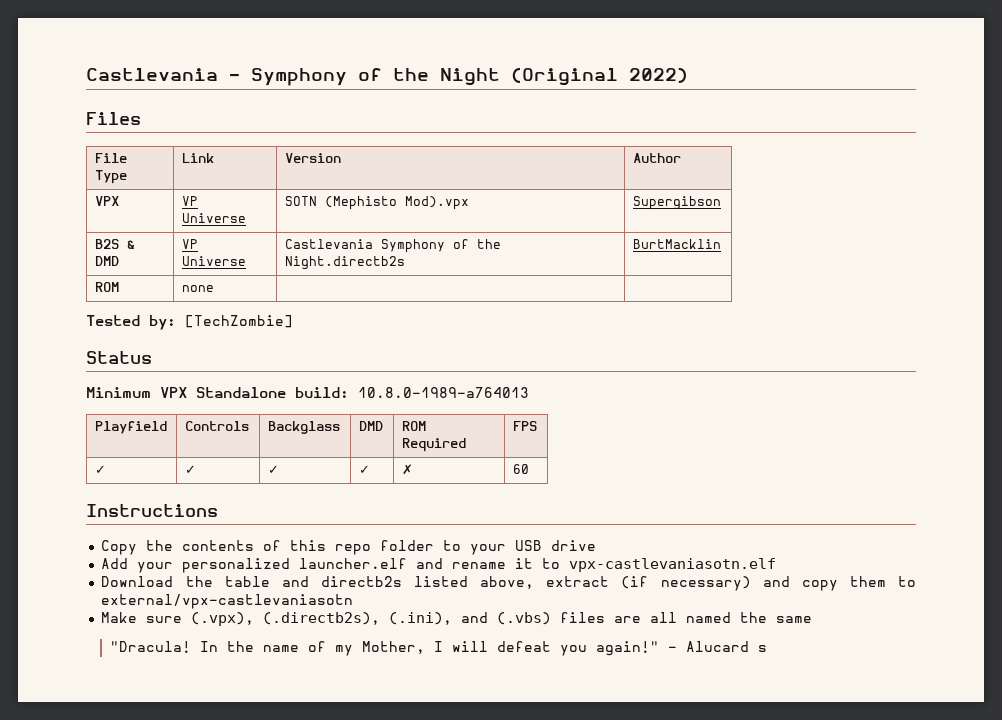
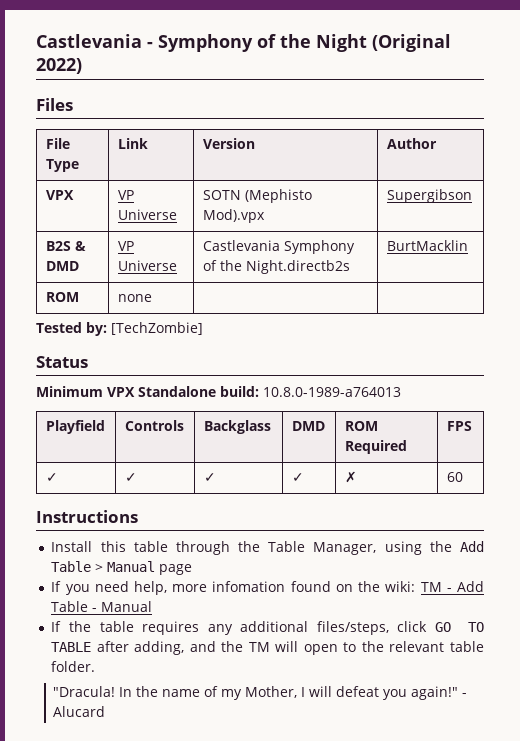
[101,540,597,555] [101,558,777,573] [101,576,917,591] [101,594,354,609] [101,612,813,626] Copy the contents of this repo folder to your USB drive // Add your personalized launcher.elf and rename it to vpx-castlevaniasotn.elf // Download the table and directb2s listed above, extract (if necessary) and copy them to external/vpx-castlevaniasotn // Make sure (.vpx), (.directb2s), (.ini), and (.vbs) files are all named the same -> [51,541,484,555] [51,561,193,575] [51,581,485,595] [51,601,153,612] [51,621,485,635] [51,641,484,655] [51,661,96,672] Install this table through the Table Manager, using the Add Table > Manual page // If you need help, more infomation found on the wiki: TM - Add Table - Manual // If the table requires any additional files/steps, click GO TO TABLE after adding, and the TM will open to the relevant table folder.
[758,645,768,652] s -> (106, 711) none

